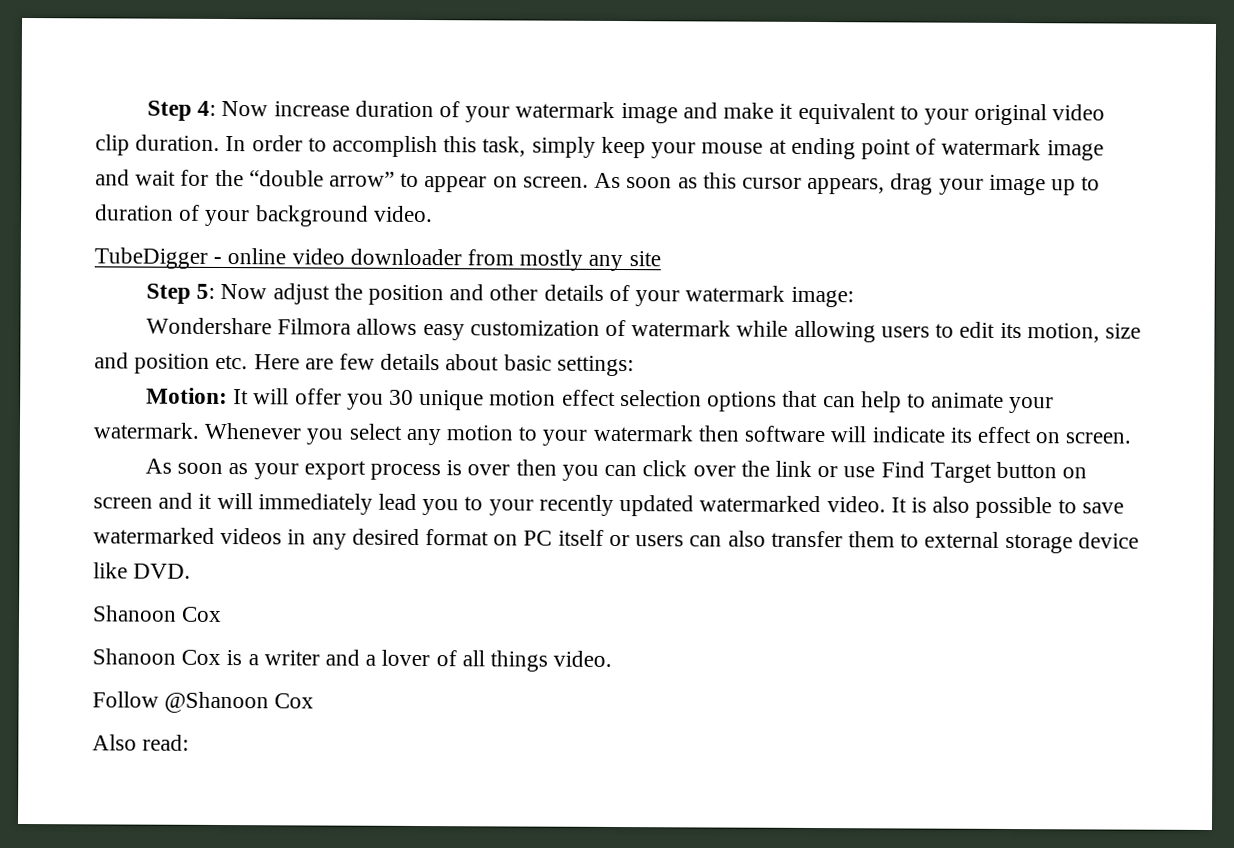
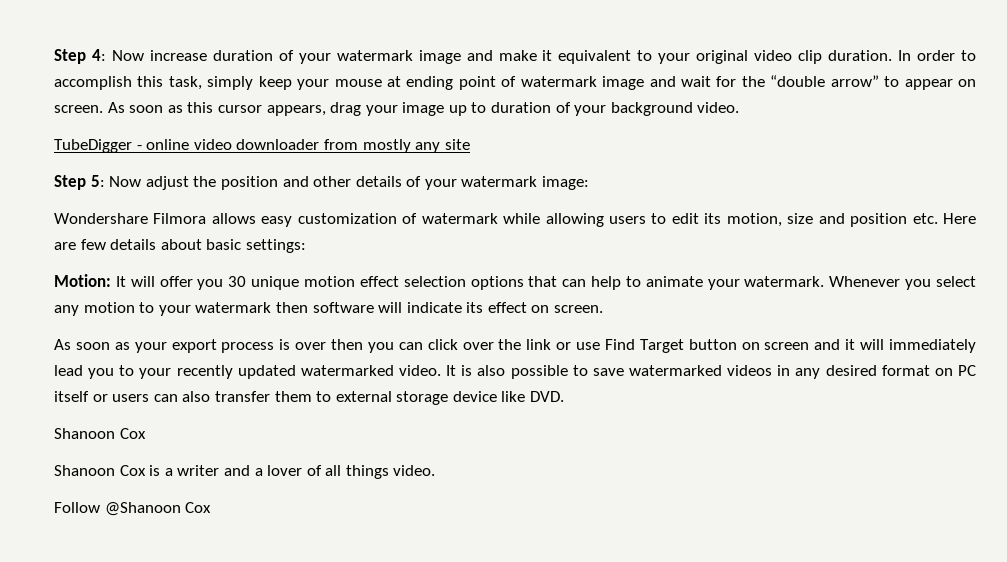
[92,734,190,751] // Also read: -> (212, 507) none

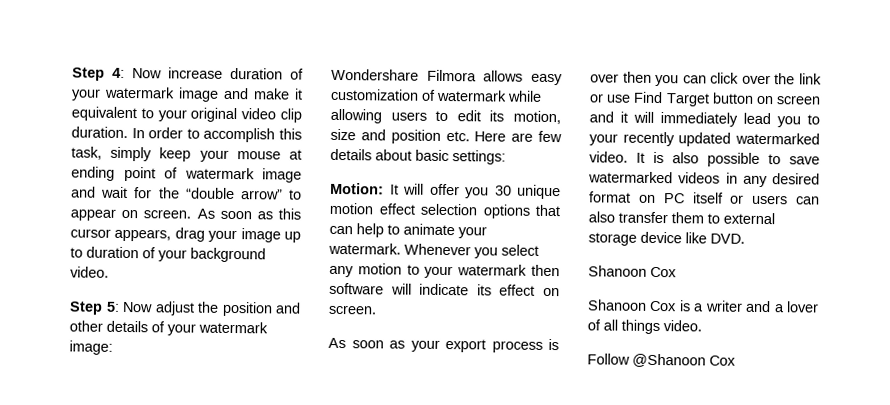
[54,139,470,153] // TubeDigger - online video downloader from mostly any site -> (109, 272) none

